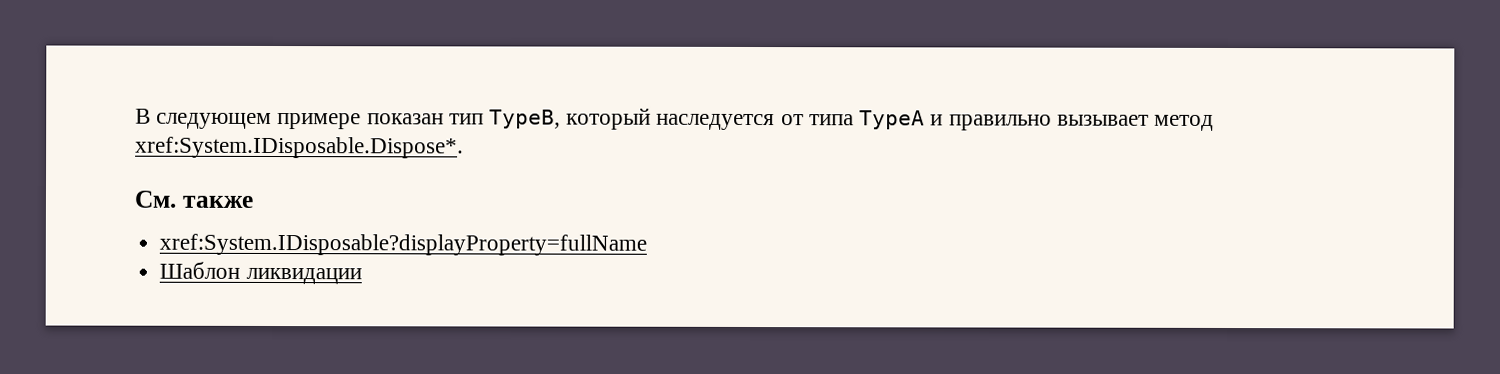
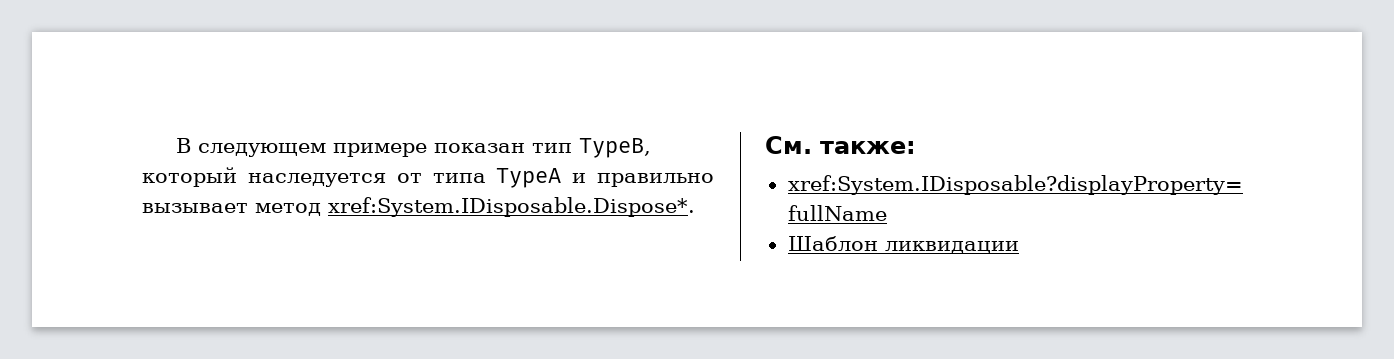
[181,195,253,208] также -> [820,141,916,154] также:

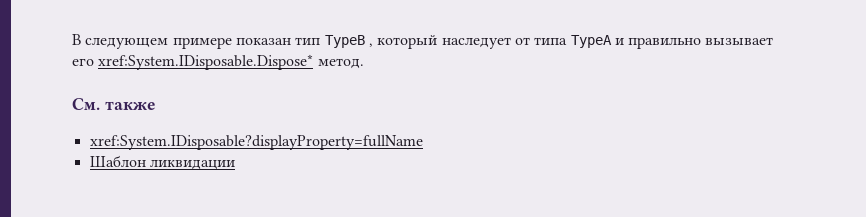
[578,138,651,158] [142,167,386,187] TypeB, который наследуется -> [324,35,511,49] TypeB , который наследует
[255,197,695,217] метод xref:System.IDisposable.Dispose*. -> [72,54,364,70] его xref:System.IDisposable.Dispose* метод.
[820,141,916,154] также: -> [104,101,156,110] также

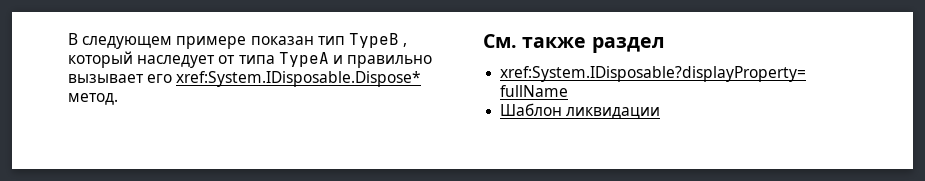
(156, 105) none -> [591,37,665,53] раздел

